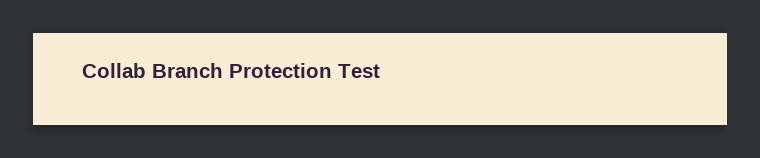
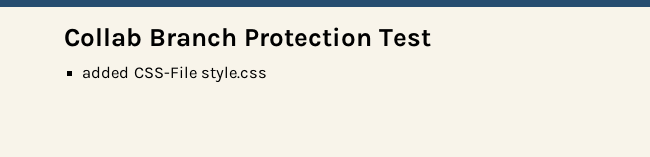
(380, 71) none -> [82,66,268,83] // added CSS-File style.css

